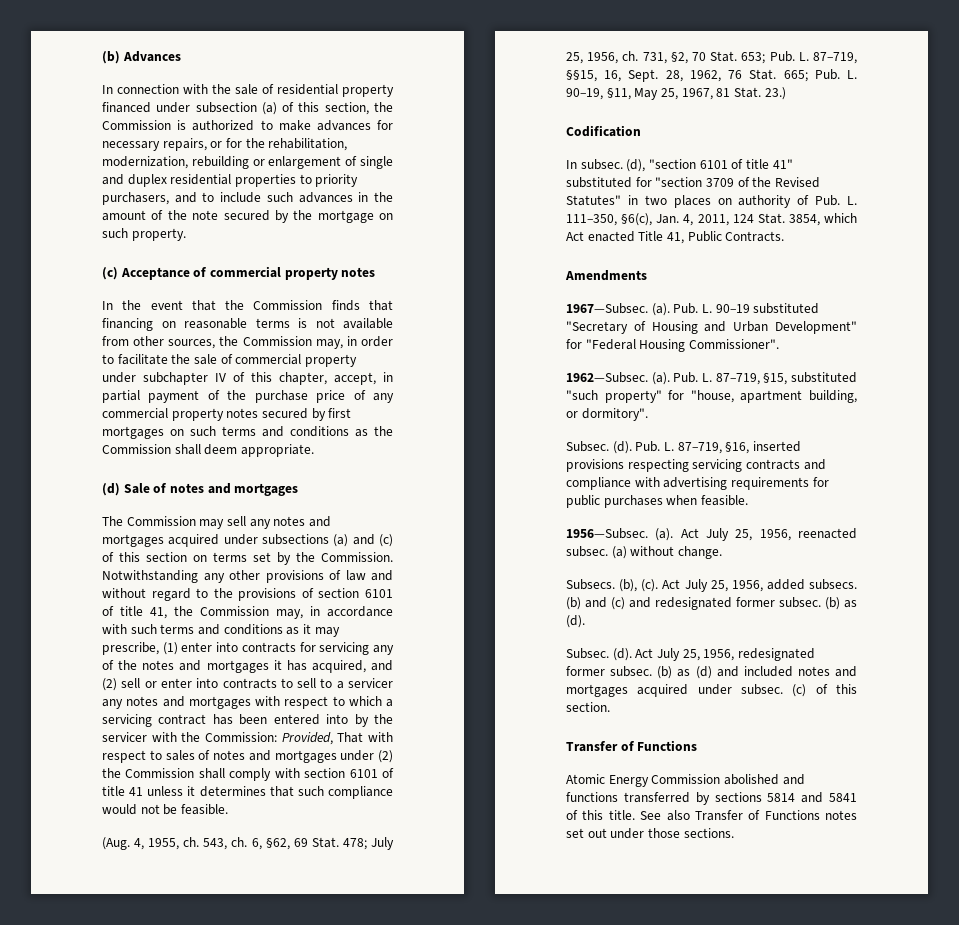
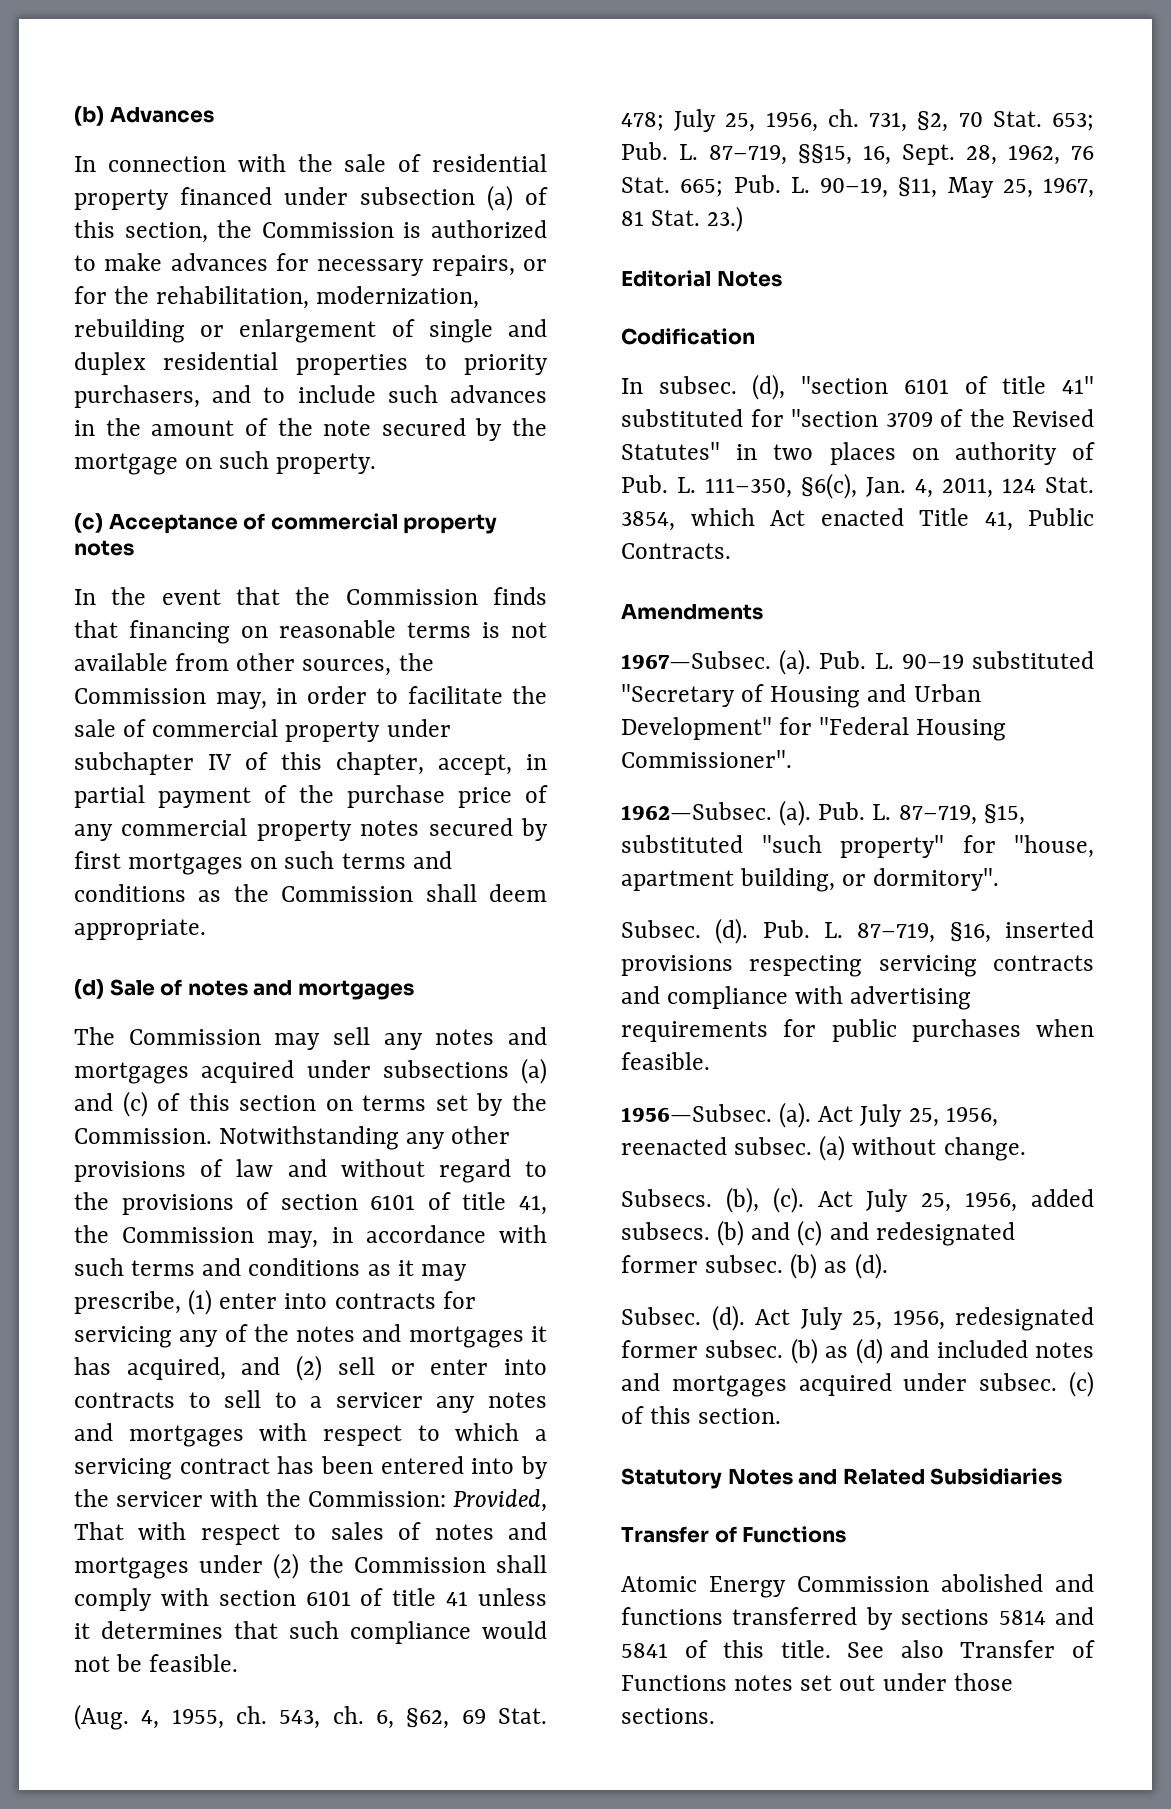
(786, 93) none -> [621,270,782,287] // Editorial Notes
(610, 707) none -> [621,1468,1063,1489] // Statutory Notes and Related Subsidiaries

